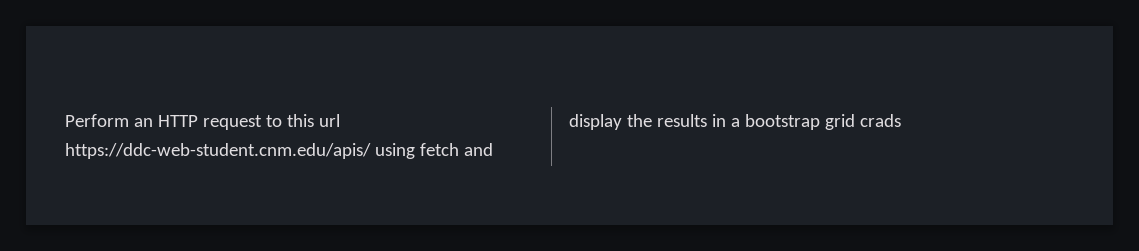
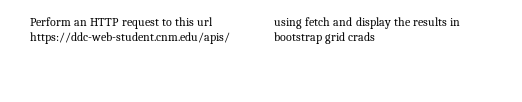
[730,118,740,127] a -> (461, 22) none

